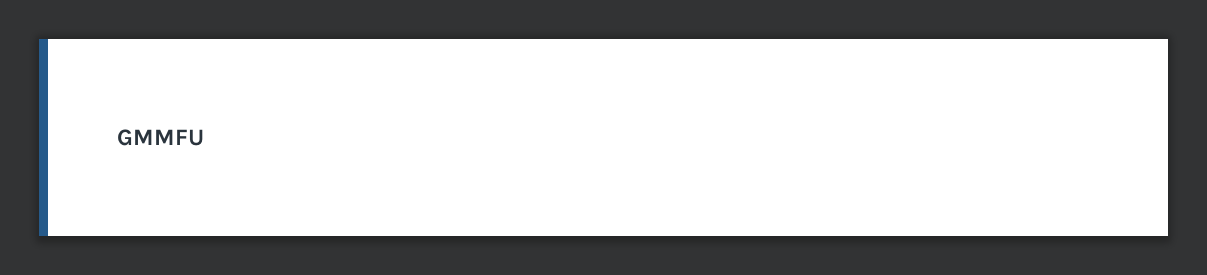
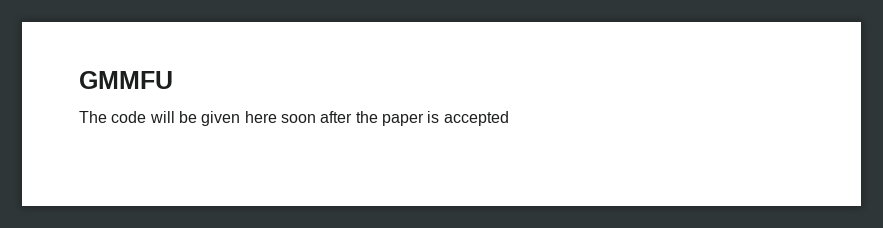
(204, 137) none -> [79,111,509,126] // The code will be given here soon after the paper is accepted

